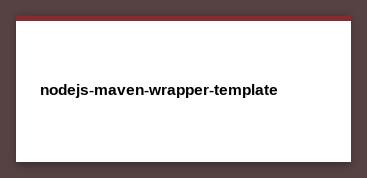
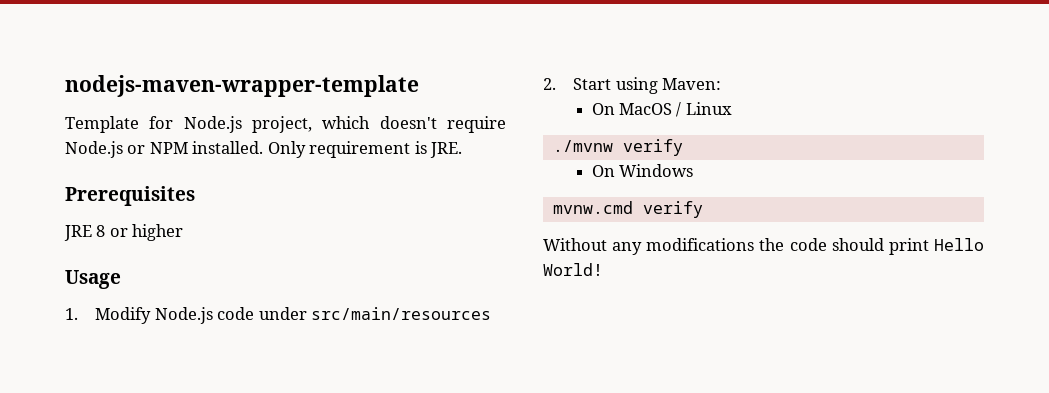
(278, 91) none -> [65,116,506,133] [65,141,463,158] [65,186,195,206] [64,224,184,241] [65,270,121,289] [65,307,492,324] [543,77,722,94] [591,102,732,117] [552,139,683,156] [591,164,694,177] [552,201,703,218] [543,238,984,255] [543,263,603,276] // Template for Node.js project, which doesn't require Node.js or NPM installed. Only requirement is JRE. // Prerequisites // JRE 8 or higher // Usage // 1. Modify Node.js code under src/main/resources // 2. Start using Maven: // On MacOS / Linux // ./mvnw verify // On Windows // mvnw.cmd verify // Without any modifications the code should print Hello World!

